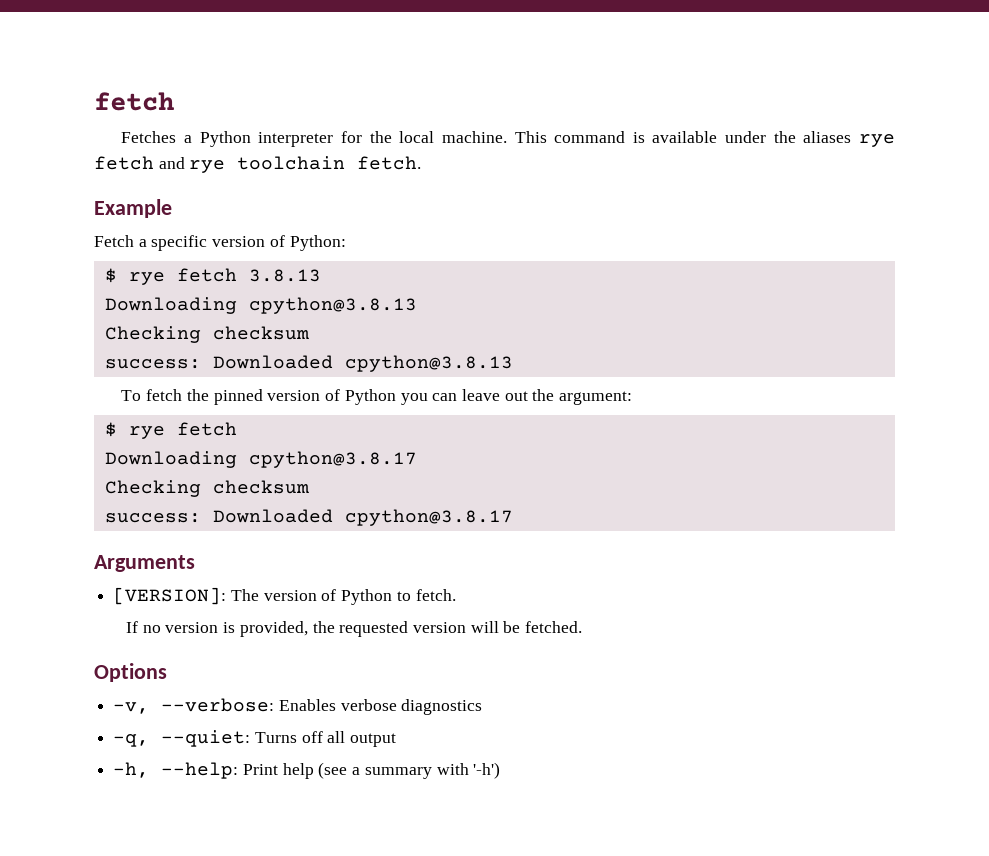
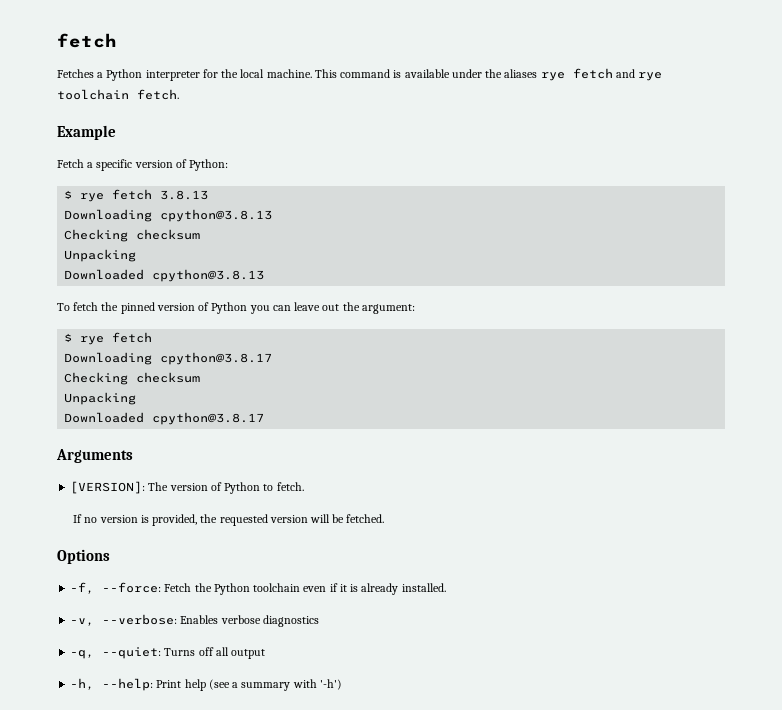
[104,359,201,369] success: -> [64,249,137,262] Unpacking //
[104,513,201,523] success: -> [64,392,137,405] Unpacking //
(167, 672) none -> [70,582,446,595] // -f, --force: Fetch the Python toolchain even if it is already installed.

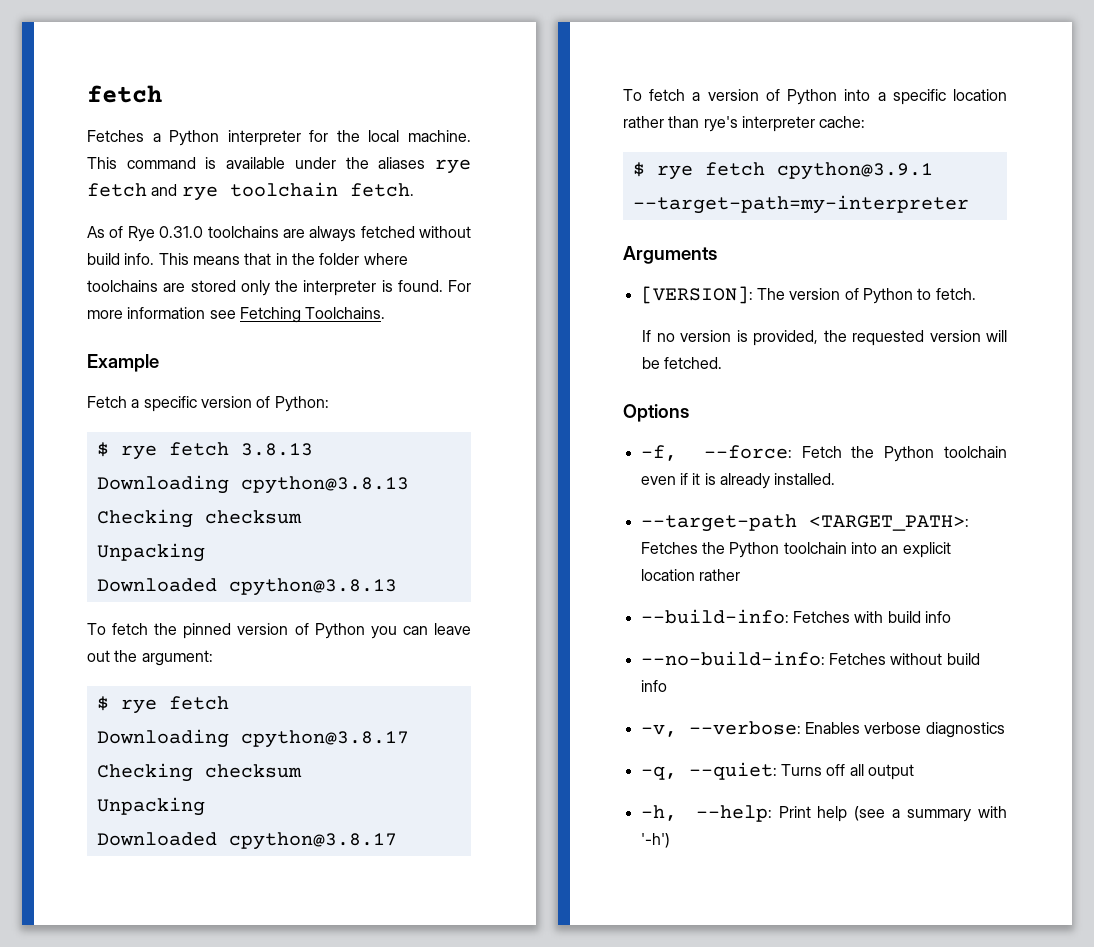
(179, 94) none -> [87,226,471,242] [87,253,408,265] [87,280,471,296] [87,307,386,323] // As of Rye 0.31.0 toolchains are always fetched without build info. This means that in the folder where toolchains are stored only the interpreter is found. For more information see Fetching Toolchains.
(265, 418) none -> [623,89,1007,105] [623,116,866,132] [632,162,933,180] [632,195,969,214] // To fetch a version of Python into a specific location rather than rye's interpreter cache: // $ rye fetch cpython@3.9.1 --target-path=my-interpreter
(446, 587) none -> [640,514,969,532] [640,542,951,558] [640,569,740,581] [640,609,951,624] [640,651,980,666] [640,680,667,692] // --target-path <TARGET_PATH>: Fetches the Python toolchain into an explicit location rather // --build-info: Fetches with build info // --no-build-info: Fetches without build info

